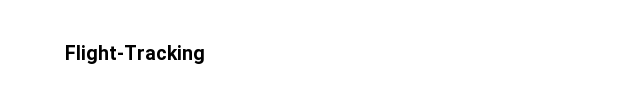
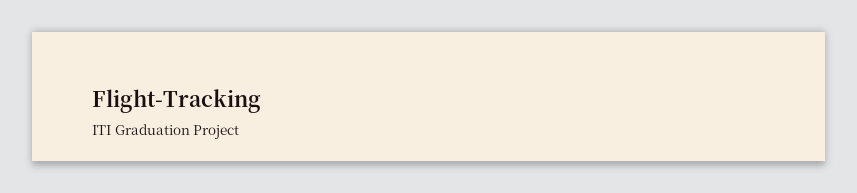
(205, 54) none -> [92,124,240,139] // ITI Graduation Project

